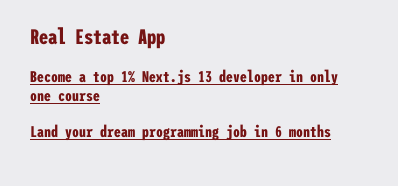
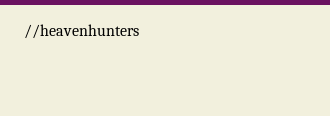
[30,27,165,49] [30,69,338,86] [30,93,100,102] [30,124,331,141] Real Estate App // Become a top 1% Next.js 13 developer in only one course // Land your dream programming job in 6 months -> [24,24,139,39] //heavenhunters

